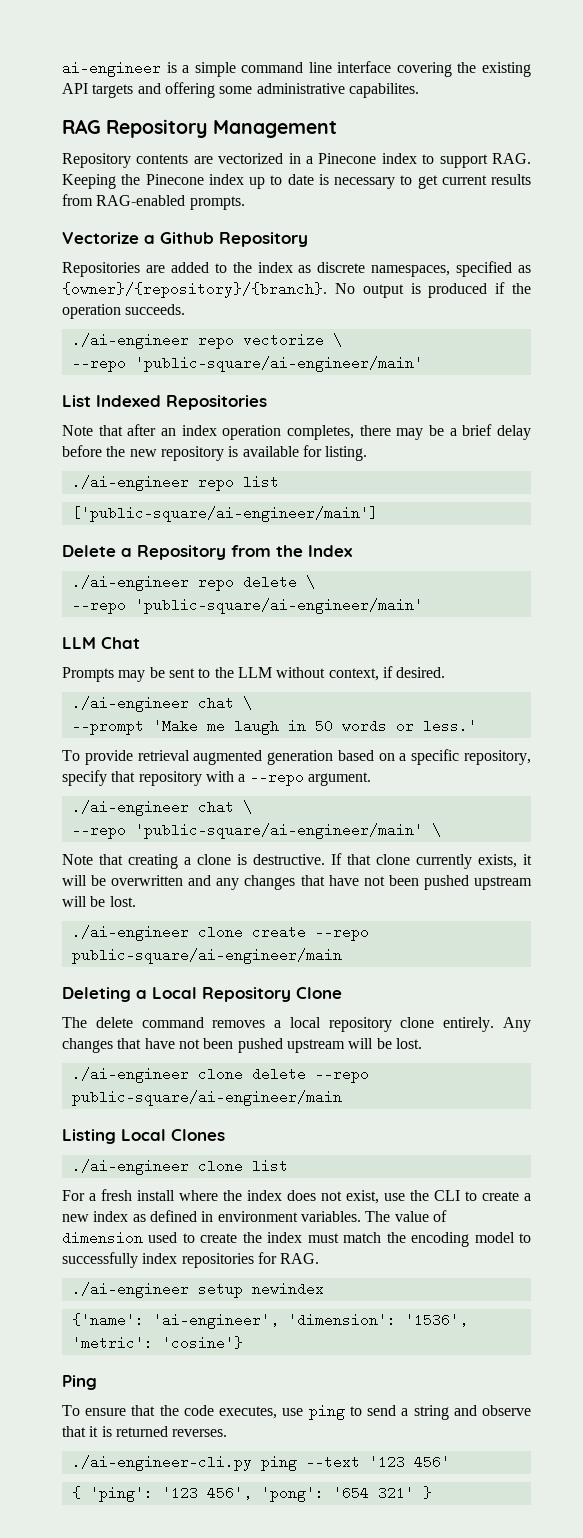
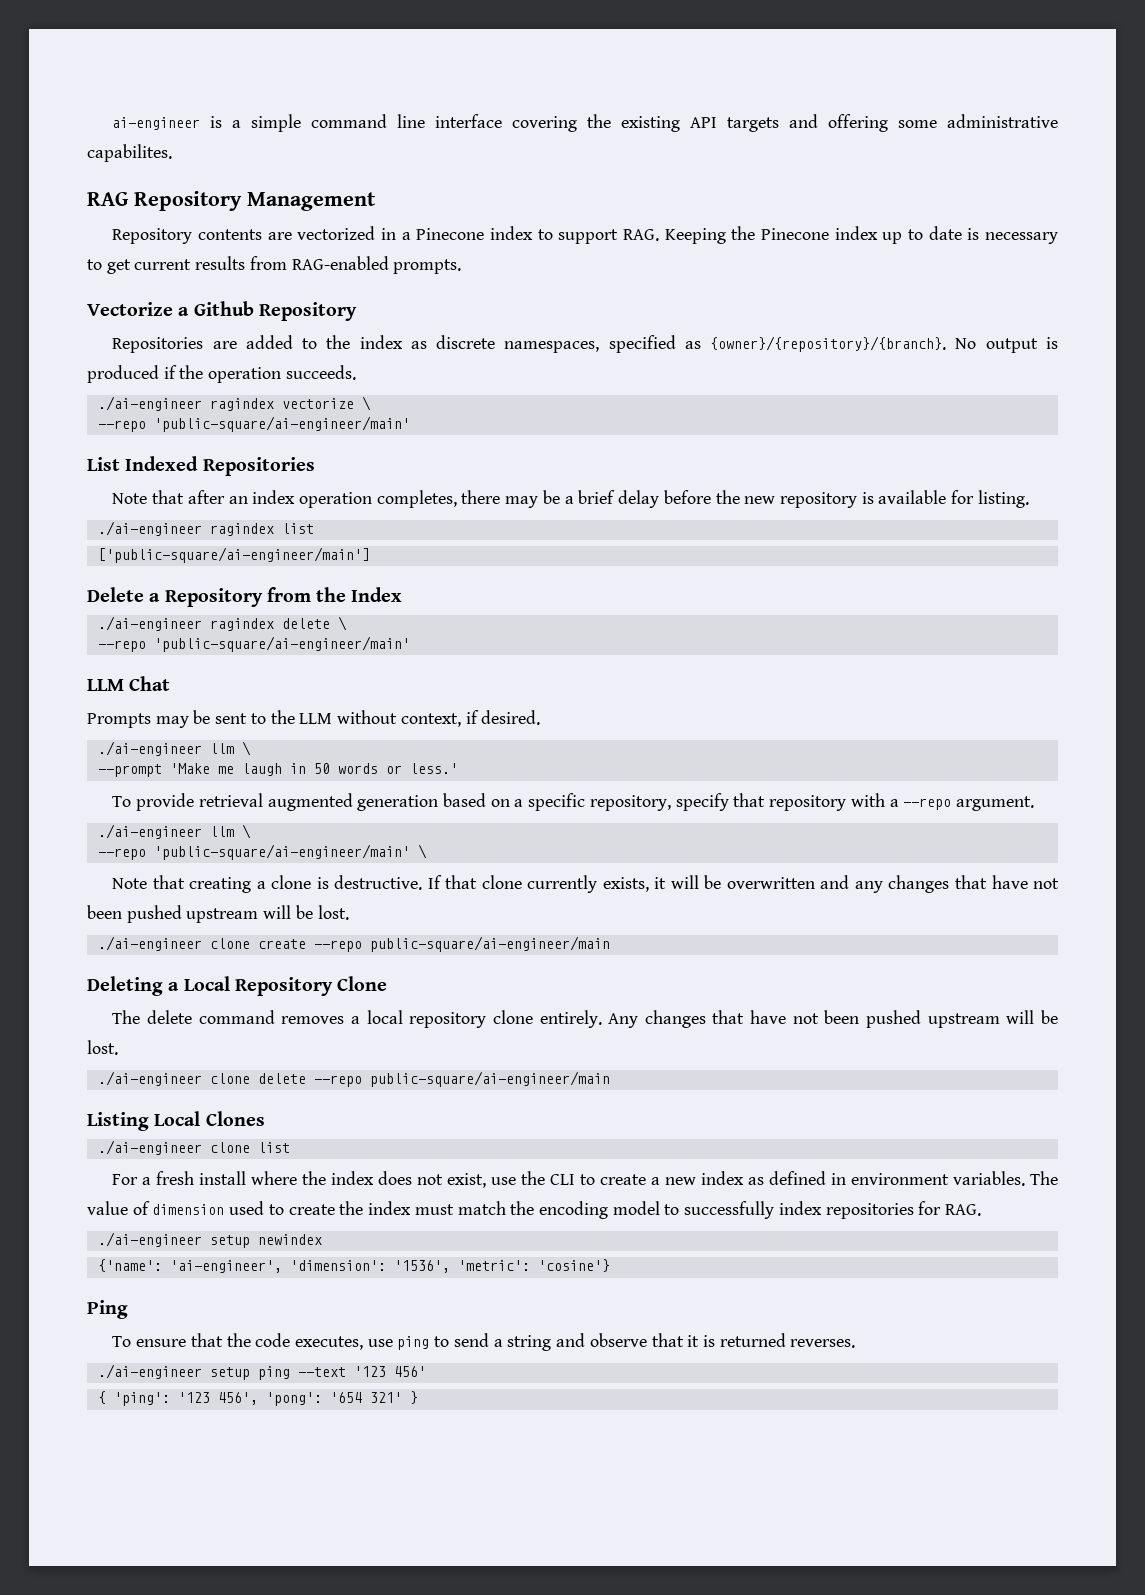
[197,333,234,349] repo -> [209,398,274,411] ragindex
[197,475,234,491] repo -> [209,523,274,536] ragindex
[197,575,234,591] repo -> [209,618,274,631] ragindex
[197,696,234,710] chat -> [209,743,234,754] llm
[197,800,234,814] chat -> [209,826,234,837] llm
[71,1455,252,1471] ./ai-engineer-cli.py -> [97,1364,250,1380] ./ai-engineer setup

